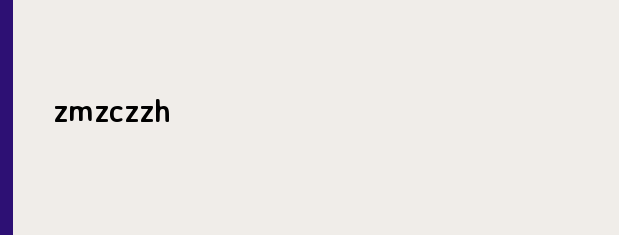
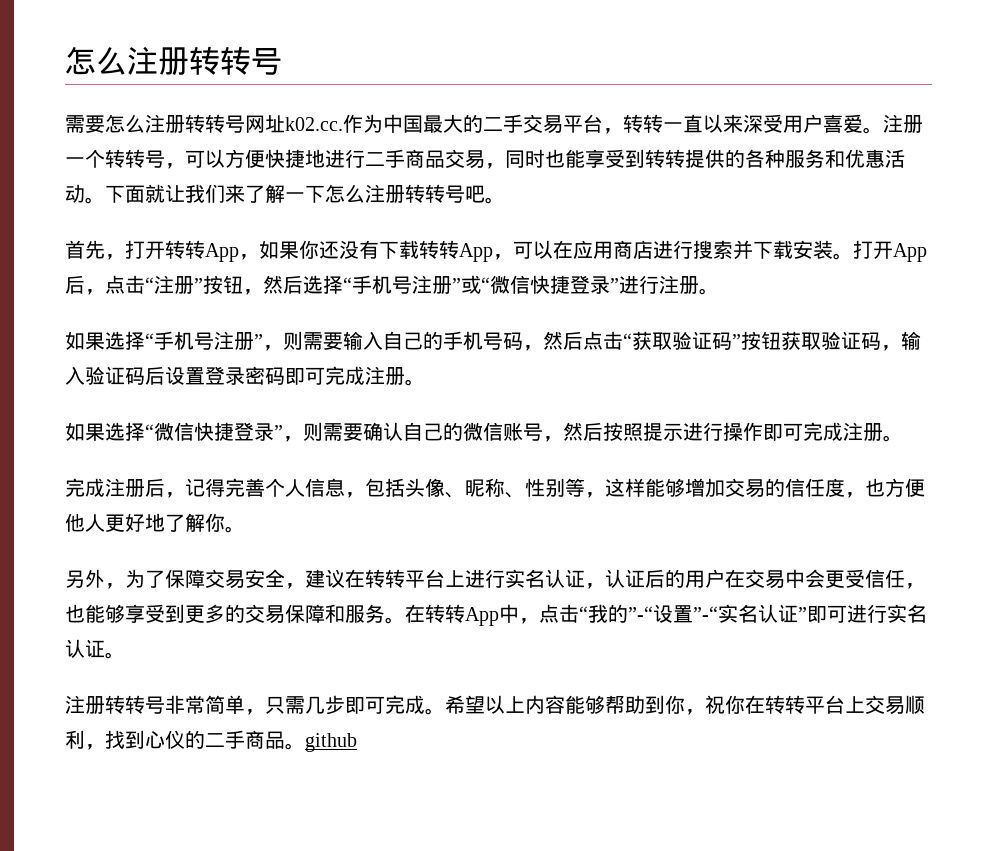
[53,99,171,122] zmzczzh -> [65,46,282,75] [65,114,923,134] [65,149,905,169] [65,184,505,204] [65,240,927,262] [65,275,719,295] [65,331,921,351] [65,366,425,386] [65,422,903,442] [65,478,925,498] [65,513,245,533] [65,569,925,589] [65,604,927,626] [65,639,125,659] [65,695,925,715] [65,730,357,752] 怎么注册转转号 // 需要怎么注册转转号网址k02.cc.作为中国最大的二手交易平台，转转一直以来深受用户喜爱。注册一个转转号，可以方便快捷地进行二手商品交易，同时也能享受到转转提供的各种服务和优惠活动。下面就让我们来了解一下怎么注册转转号吧。 // 首先，打开转转App，如果你还没有下载转转App，可以在应用商店进行搜索并下载安装。打开App后，点击“注册”按钮，然后选择“手机号注册”或“微信快捷登录”进行注册。 // 如果选择“手机号注册”，则需要输入自己的手机号码，然后点击“获取验证码”按钮获取验证码，输入验证码后设置登录密码即可完成注册。 // 如果选择“微信快捷登录”，则需要确认自己的微信账号，然后按照提示进行操作即可完成注册。 // 完成注册后，记得完善个人信息，包括头像、昵称、性别等，这样能够增加交易的信任度，也方便他人更好地了解你。 // 另外，为了保障交易安全，建议在转转平台上进行实名认证，认证后的用户在交易中会更受信任，也能够享受到更多的交易保障和服务。在转转App中，点击“我的”-“设置”-“实名认证”即可进行实名认证。 // 注册转转号非常简单，只需几步即可完成。希望以上内容能够帮助到你，祝你在转转平台上交易顺利，找到心仪的二手商品。github

